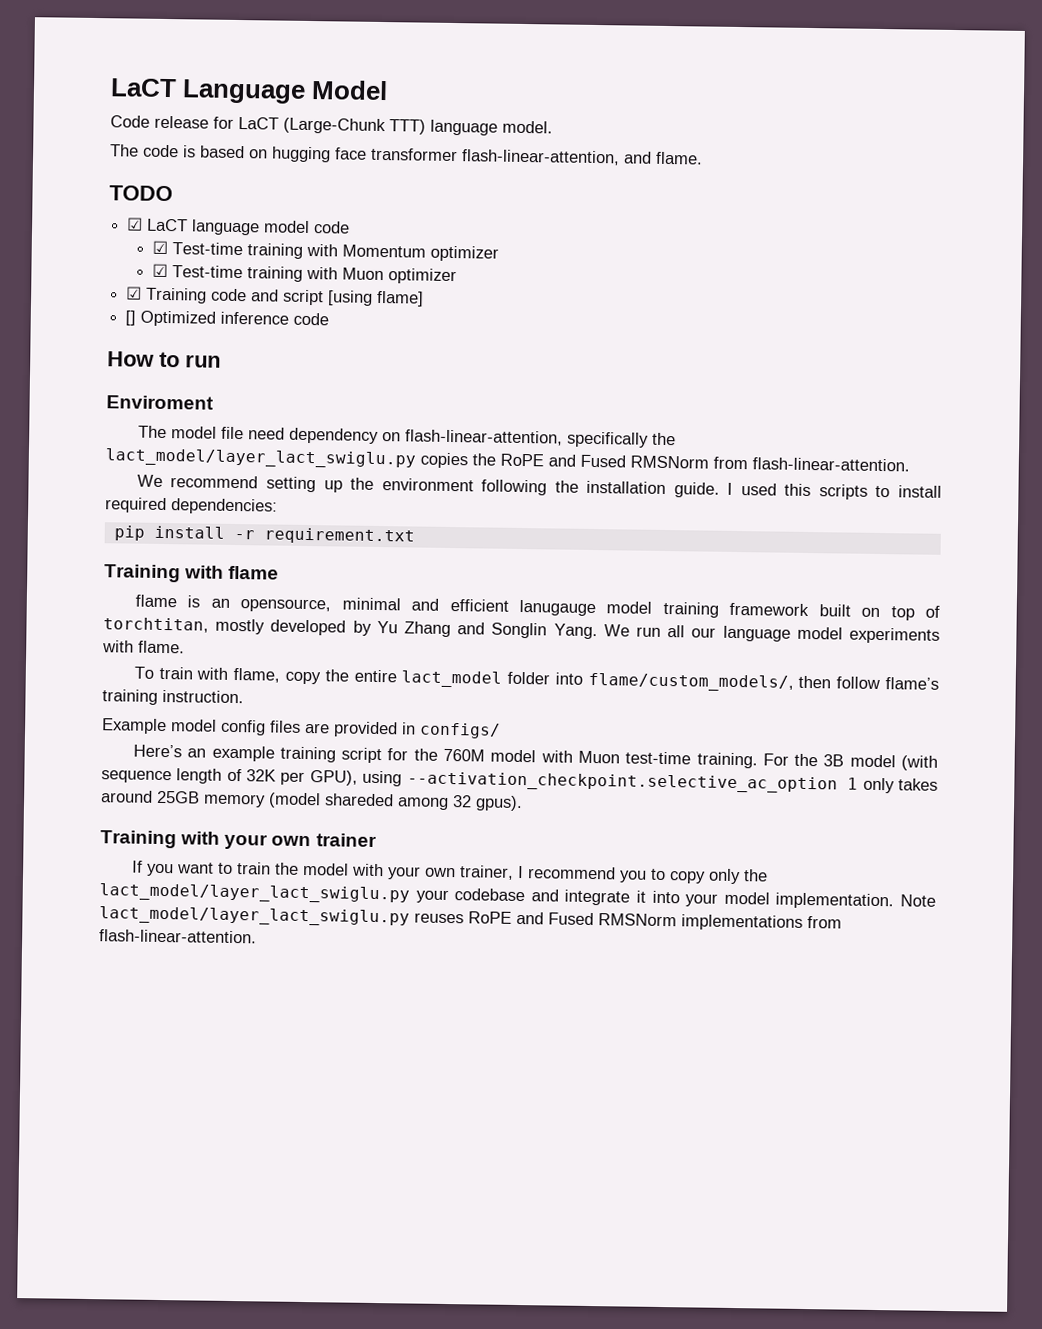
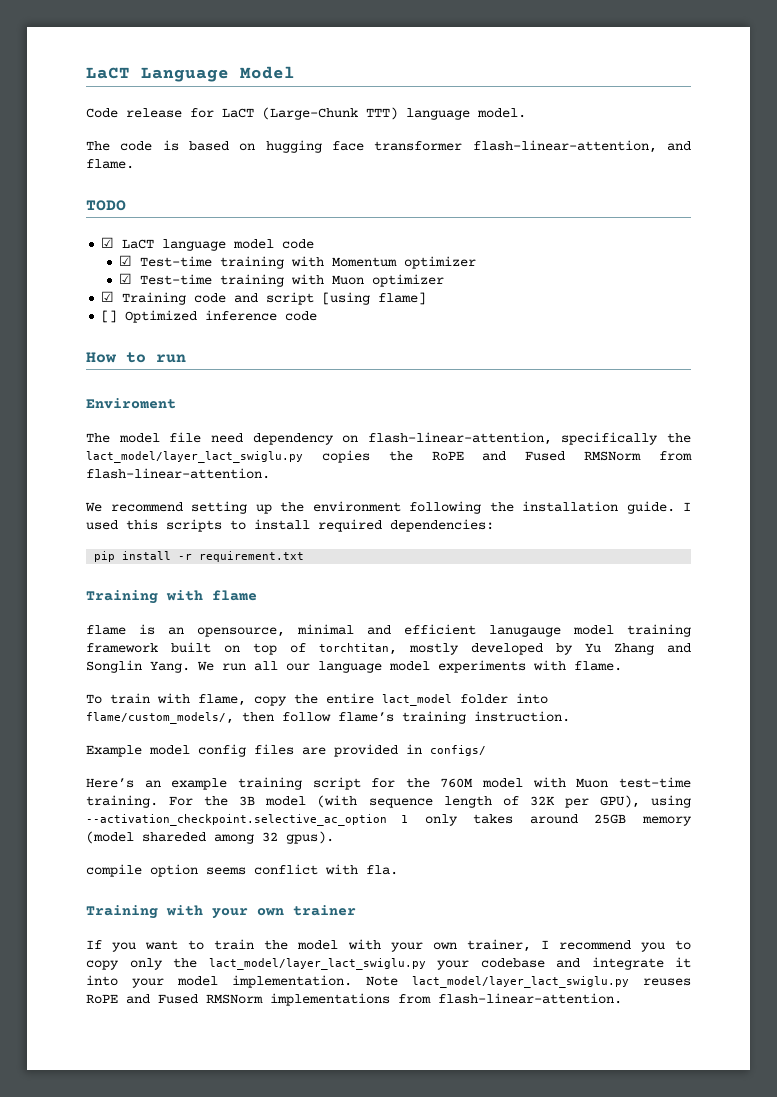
(523, 803) none -> [86,864,398,877] // compile option seems conflict with fla.

